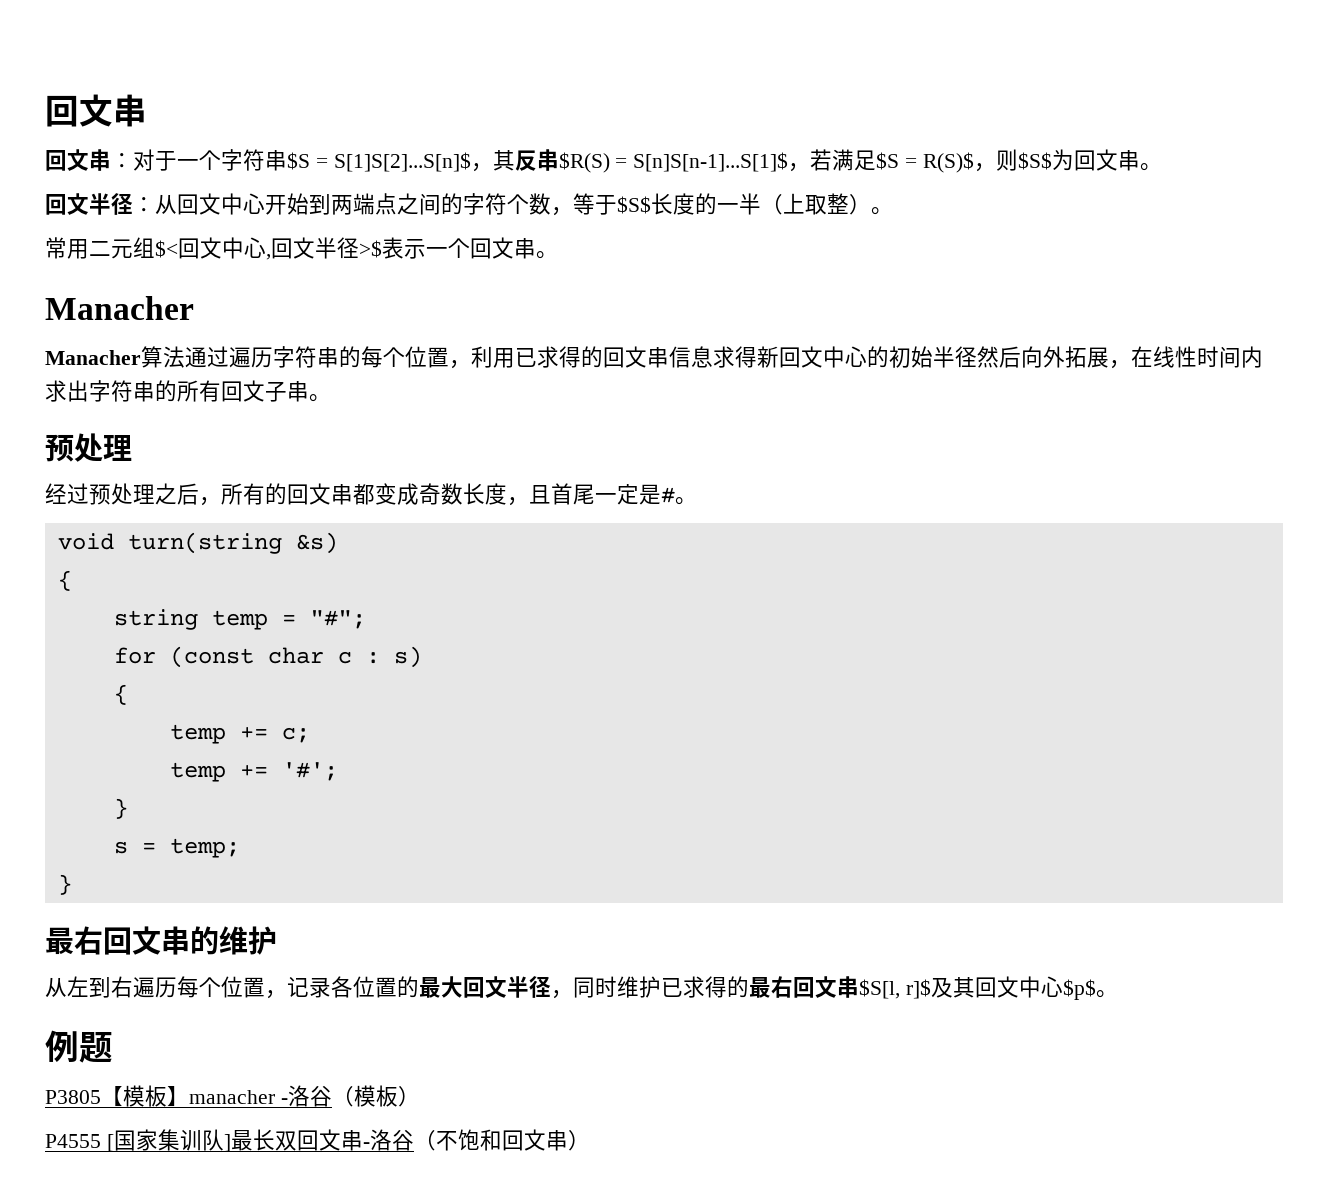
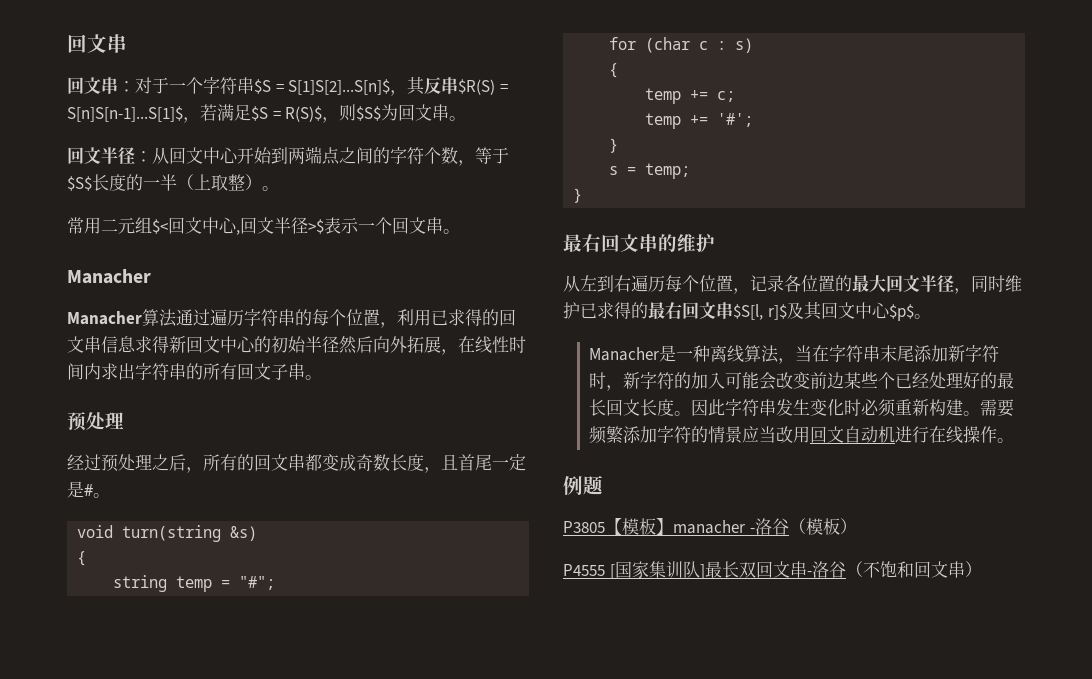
[169,646,324,668] (const char -> [645,37,691,53] (char
(1118, 994) none -> [589,345,1000,364] [589,372,1015,391] [589,399,1015,417] [589,426,1015,444] // Manacher是一种离线算法，当在字符串末尾添加新字符时，新字符的加入可能会改变前边某些个已经处理好的最长回文长度。因此字符串发生变化时必须重新构建。需要频繁添加字符的情景应当改用回文自动机进行在线操作。

